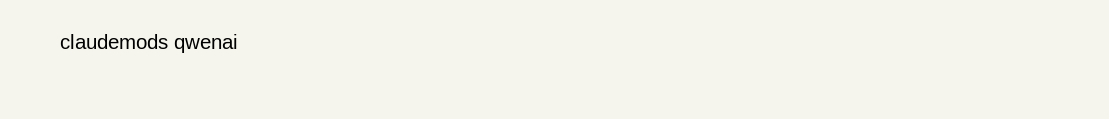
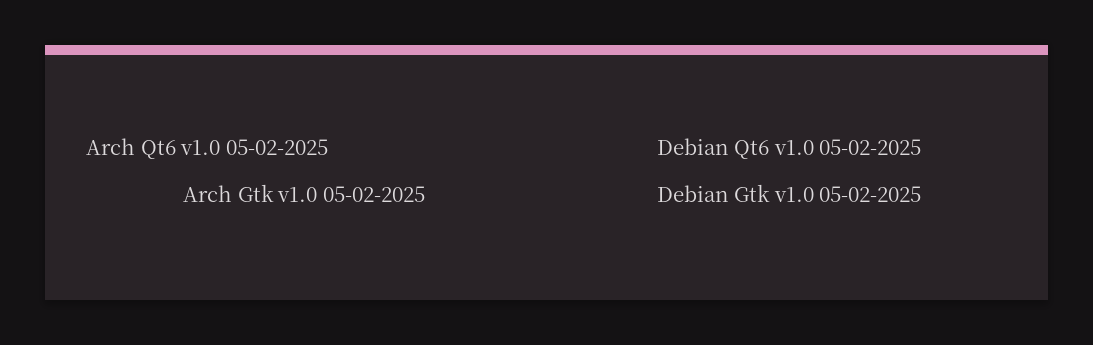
[60,34,238,53] claudemods qwenai -> [86,138,328,159] [183,184,425,202] [656,138,922,159] [656,184,922,202] Arch Qt6 v1.0 05-02-2025 // Arch Gtk v1.0 05-02-2025 // Debian Qt6 v1.0 05-02-2025 // Debian Gtk v1.0 05-02-2025

